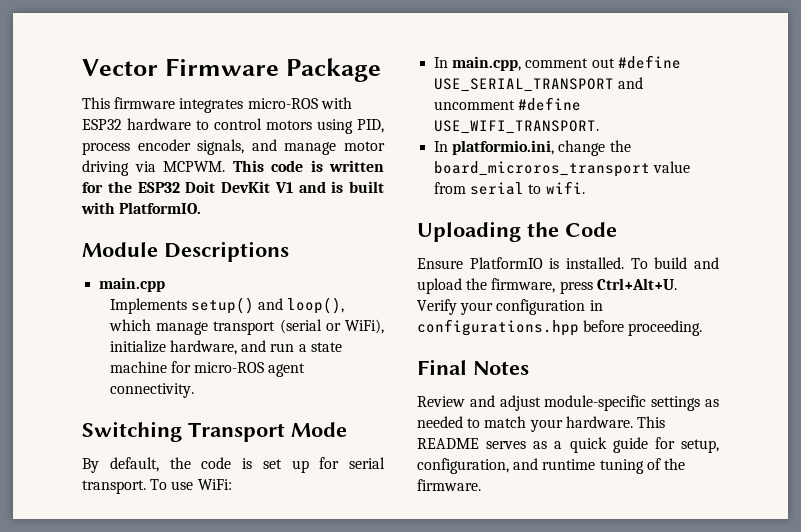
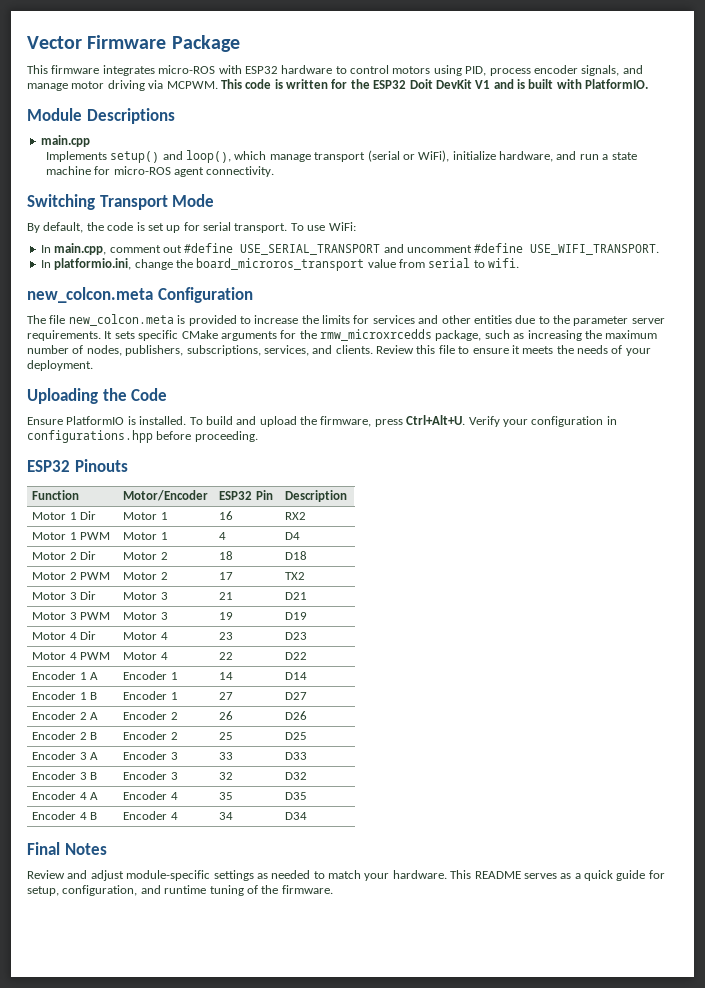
(585, 187) none -> [27,287,253,303] [27,314,665,326] [27,329,658,341] [27,345,651,356] [27,360,93,371] // new_colcon.meta Configuration // The file new_colcon.meta is provided to increase the limits for services and other entities due to the parameter server requirements. It sets specific CMake arguments for the rmw_microxrcedds package, such as increasing the maximum number of nodes, publishers, subscriptions, services, and clients. Review this file to ensure it meets the needs of your deployment.
(703, 328) none -> [27,459,128,472] [32,490,80,500] [123,490,209,501] [219,490,273,500] [285,490,348,502] [32,511,97,520] [123,512,168,520] [219,511,234,520] [285,512,307,520] [32,532,111,540] [123,532,168,540] [219,532,227,540] [285,532,301,540] [32,551,97,560] [123,552,168,560] [219,551,234,560] [285,551,308,560] [32,572,111,580] [123,572,168,580] [219,572,234,580] [285,572,306,580] [32,591,97,600] [123,592,168,600] [219,592,234,600] [285,592,308,600] [32,612,111,620] [123,612,168,620] [219,612,234,620] [285,612,308,620] [32,631,97,640] [123,632,168,640] [219,632,234,640] [285,632,308,640] [32,652,111,660] [123,652,168,660] [219,652,234,660] [285,652,308,660] [32,671,99,680] [123,671,178,680] [219,672,234,680] [285,672,308,680] [32,691,98,700] [123,691,178,700] [219,692,234,700] [285,692,308,700] [32,711,99,720] [123,711,178,720] [219,711,234,720] [285,711,308,720] [32,731,98,740] [123,731,178,740] [219,732,234,740] [285,732,308,740] [32,751,99,760] [123,751,178,760] [219,752,234,760] [285,752,308,760] [32,771,98,780] [123,771,178,780] [219,772,234,780] [285,772,308,780] [32,791,99,800] [123,791,178,800] [219,792,234,800] [285,792,308,800] [32,811,98,820] [123,811,178,820] [219,812,234,820] [285,812,308,820] // ESP32 Pinouts // Function | Motor/Encoder | ESP32 Pin | Description // Motor 1 Dir | Motor 1 | 16 | RX2 // Motor 1 PWM | Motor 1 | 4 | D4 // Motor 2 Dir | Motor 2 | 18 | D18 // Motor 2 PWM | Motor 2 | 17 | TX2 // Motor 3 Dir | Motor 3 | 21 | D21 // Motor 3 PWM | Motor 3 | 19 | D19 // Motor 4 Dir | Motor 4 | 23 | D23 // Motor 4 PWM | Motor 4 | 22 | D22 // Encoder 1 A | Encoder 1 | 14 | D14 // Encoder 1 B | Encoder 1 | 27 | D27 // Encoder 2 A | Encoder 2 | 26 | D26 // Encoder 2 B | Encoder 2 | 25 | D25 // Encoder 3 A | Encoder 3 | 33 | D33 // Encoder 3 B | Encoder 3 | 32 | D32 // Encoder 4 A | Encoder 4 | 35 | D35 // Encoder 4 B | Encoder 4 | 34 | D34

